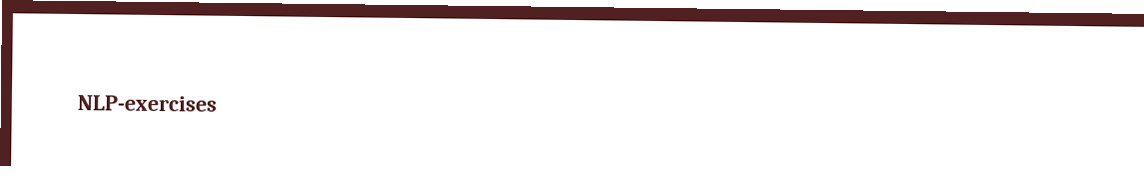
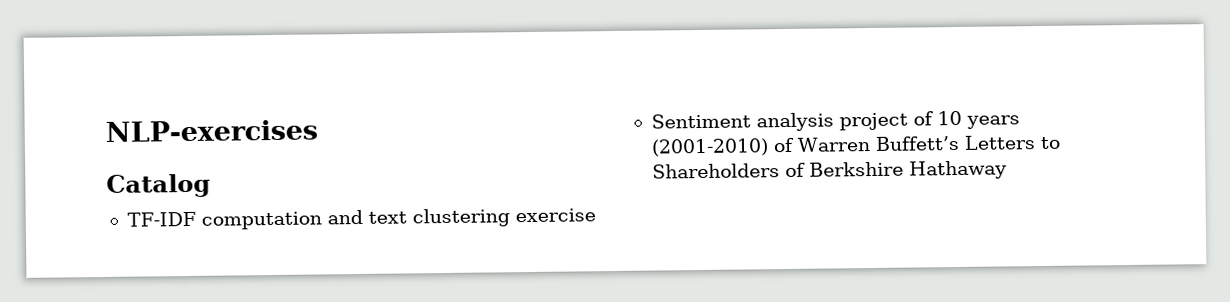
(217, 103) none -> [106,173,211,198] [126,208,596,230] [650,110,1020,132] [650,135,1061,157] [651,160,1007,180] // Catalog // TF-IDF computation and text clustering exercise // Sentiment analysis project of 10 years (2001-2010) of Warren Buffett’s Letters to Shareholders of Berkshire Hathaway

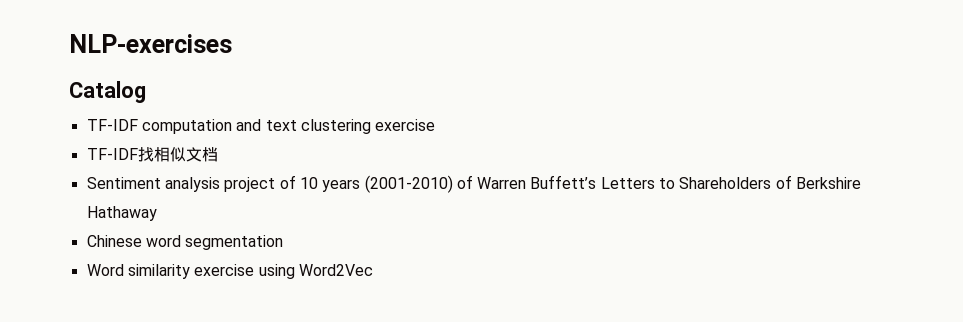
(596, 215) none -> [86,147,218,162] // TF-IDF找相似文档
(1007, 170) none -> [86,235,284,250] [86,264,373,279] // Chinese word segmentation // Word similarity exercise using Word2Vec

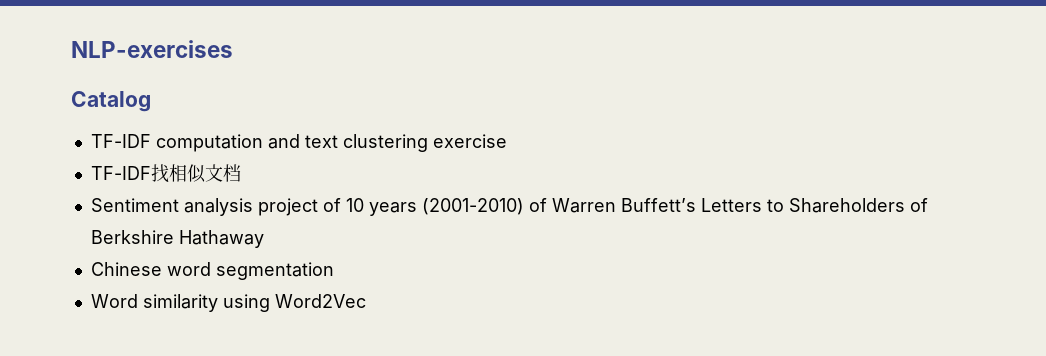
[194,264,255,276] exercise -> (218, 303) none

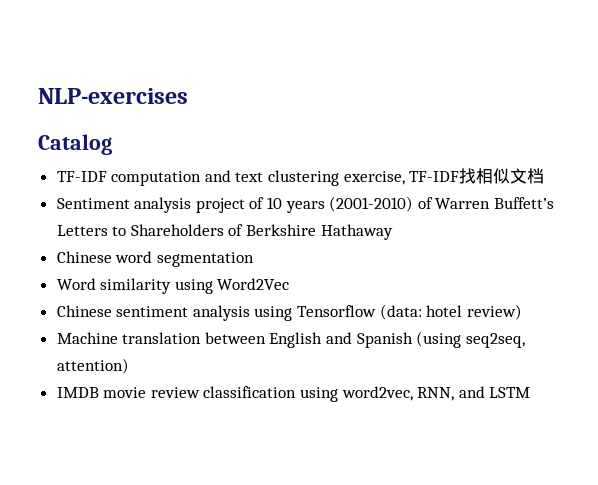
[432,134,507,148] exercise // -> [343,171,405,185] exercise,
(366, 301) none -> [56,304,522,321] [56,331,525,348] [56,358,129,374] [56,386,531,402] // Chinese sentiment analysis using Tensorflow (data: hotel review) // Machine translation between English and Spanish (using seq2seq, attention) // IMDB movie review classification using word2vec, RNN, and LSTM

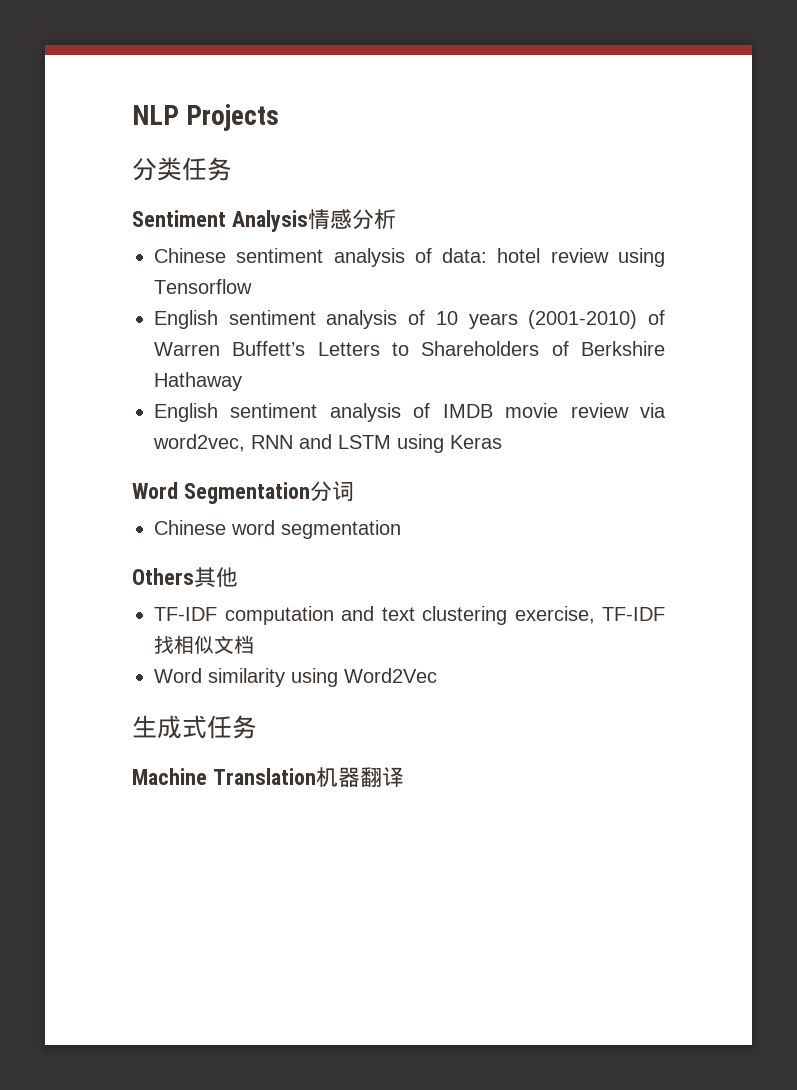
[38,88,188,104] [38,134,112,155] NLP-exercises // Catalog -> [132,104,280,131] [132,157,232,181] [132,209,396,232] [154,248,665,267] [154,279,252,294] [154,310,665,329] [154,341,665,356] [154,372,242,391] [154,403,667,422] [153,434,502,453] [132,481,354,504] [154,520,401,539] [132,567,238,588] NLP Projects // 分类任务 // Sentiment Analysis情感分析 // Chinese sentiment analysis of data: hotel review using Tensorflow // English sentiment analysis of 10 years (2001-2010) of Warren Buffett’s Letters to Shareholders of Berkshire Hathaway // English sentiment analysis of IMDB movie review via word2vec, RNN and LSTM using Keras // Word Segmentation分词 // Chinese word segmentation // Others其他
[56,196,555,213] [56,224,393,240] [56,251,254,267] [56,278,290,294] [56,304,522,321] [56,331,525,348] [56,358,129,374] [56,386,531,402] Sentiment analysis project of 10 years (2001-2010) of Warren Buffett’s Letters to Shareholders of Berkshire Hathaway // Chinese word segmentation // Word similarity using Word2Vec // Chinese sentiment analysis using Tensorflow (data: hotel review) // Machine translation between English and Spanish (using seq2seq, attention) // IMDB movie review classification using word2vec, RNN, and LSTM -> [154,668,437,687] [132,715,257,739] [132,767,404,787] Word similarity using Word2Vec // 生成式任务 // Machine Translation机器翻译

